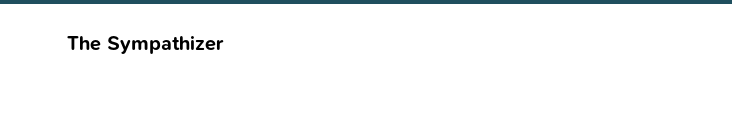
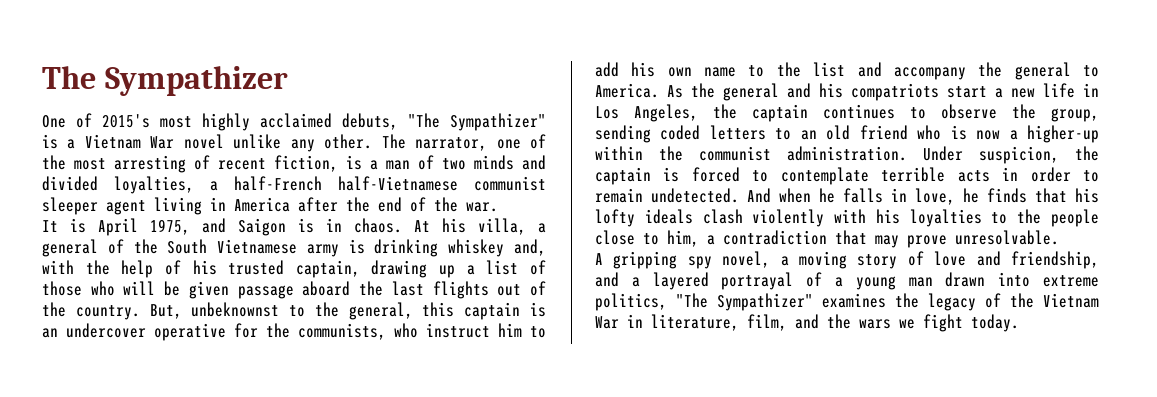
(224, 44) none -> [42,113,546,131] [42,134,546,152] [42,155,546,173] [42,176,546,194] [42,197,498,215] [42,218,546,236] [42,239,546,257] [42,260,546,278] [42,281,546,299] [42,302,546,320] [42,323,546,341] [595,62,1099,80] [595,83,1099,101] [595,104,1099,122] [595,125,1099,143] [595,146,1099,164] [595,167,1099,185] [595,188,1099,205] [595,209,1099,227] [595,230,1059,248] [595,251,1099,269] [595,272,1099,290] [595,293,1099,311] [595,314,1019,332] // One of 2015's most highly acclaimed debuts, "The Sympathizer" is a Vietnam War novel unlike any other. The narrator, one of the most arresting of recent fiction, is a man of two minds and divided loyalties, a half-French half-Vietnamese communist sleeper agent living in America after the end of the war. // It is April 1975, and Saigon is in chaos. At his villa, a general of the South Vietnamese army is drinking whiskey and, with the help of his trusted captain, drawing up a list of those who will be given passage aboard the last flights out of the country. But, unbeknownst to the general, this captain is an undercover operative for the communists, who instruct him to add his own name to the list and accompany the general to America. As the general and his compatriots start a new life in Los Angeles, the captain continues to observe the group, sending coded letters to an old friend who is now a higher-up within the communist administration. Under suspicion, the captain is forced to contemplate terrible acts in order to remain undetected. And when he falls in love, he finds that his lofty ideals clash violently with his loyalties to the people close to him, a contradiction that may prove unresolvable. // A gripping spy novel, a moving story of love and friendship, and a layered portrayal of a young man drawn into extreme politics, "The Sympathizer" examines the legacy of the Vietnam War in literature, film, and the wars we fight today.

